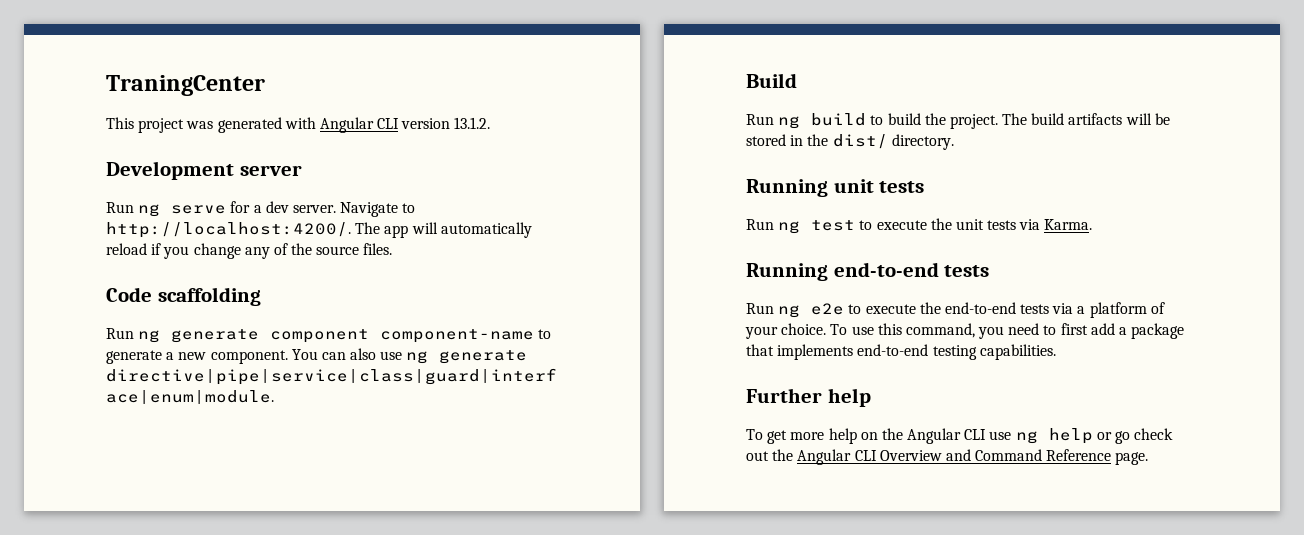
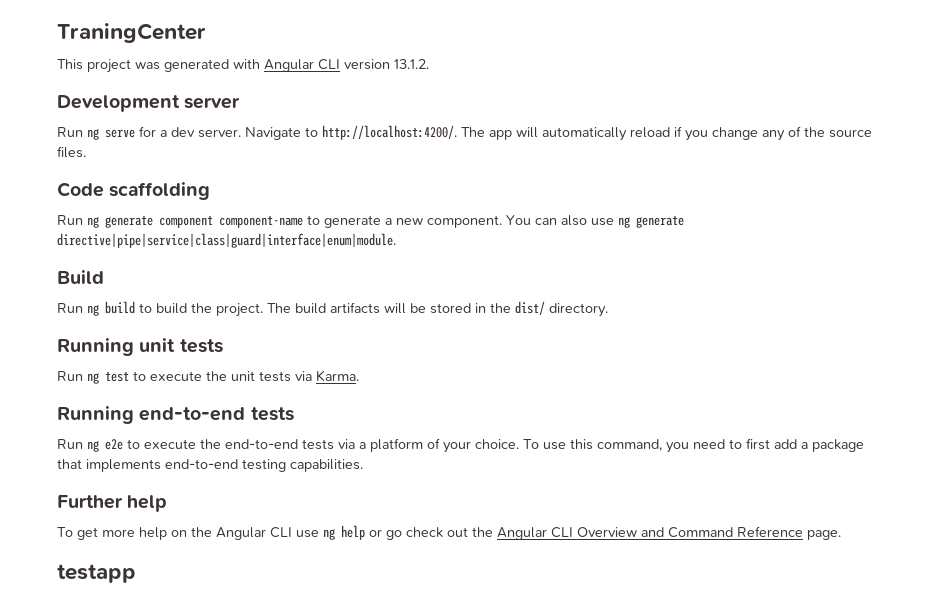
(1149, 458) none -> [57,564,136,583] // testapp

